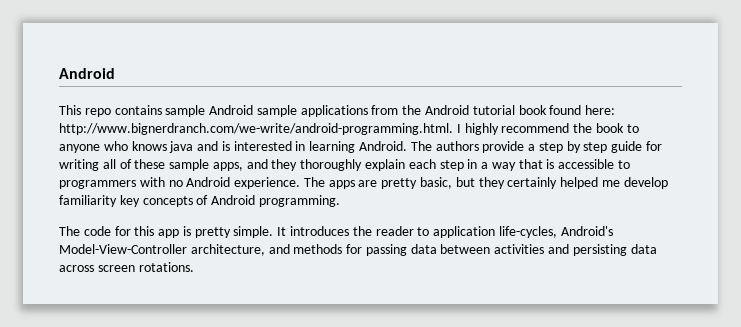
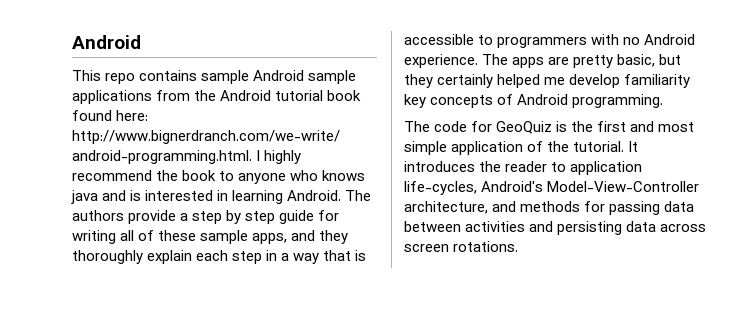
[134,226,274,238] this app is pretty simple. -> [496,121,695,134] [404,141,625,155] GeoQuiz is the first and most simple application of the tutorial.

